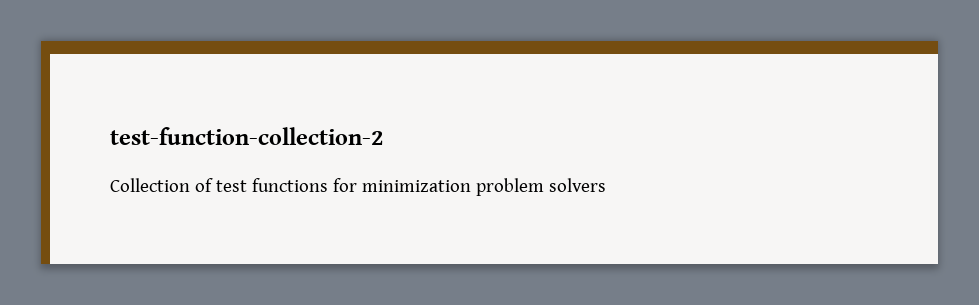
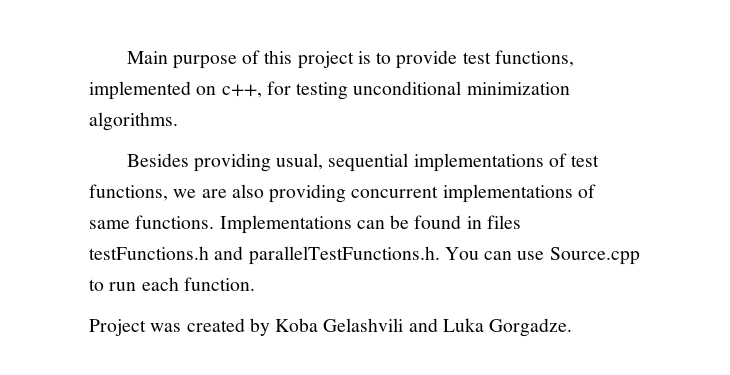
[110,127,383,145] [110,178,606,196] test-function-collection-2 // Collection of test functions for minimization problem solvers -> [126,50,574,69] [89,81,570,100] [89,112,178,131] [126,153,600,172] [89,184,596,203] [89,215,521,234] [89,246,640,265] [89,277,255,291] [89,318,573,337] Main purpose of this project is to provide test functions, implemented on c++, for testing unconditional minimization algorithms. // Besides providing usual, sequential implementations of test functions, we are also providing concurrent implementations of same functions. Implementations can be found in files testFunctions.h and parallelTestFunctions.h. You can use Source.cpp to run each function. // Project was created by Koba Gelashvili and Luka Gorgadze.

